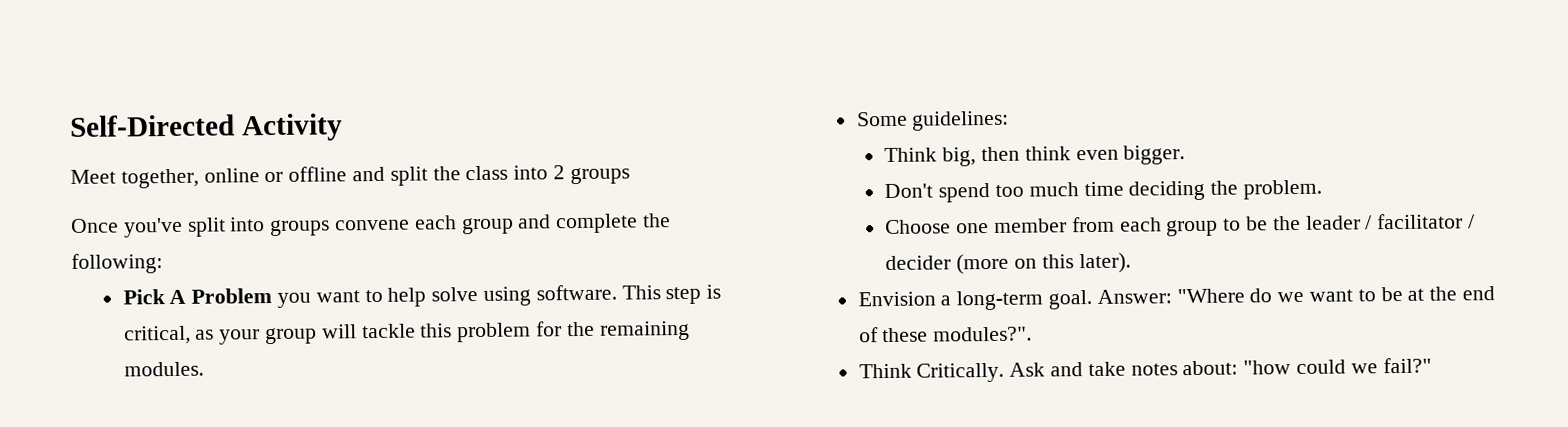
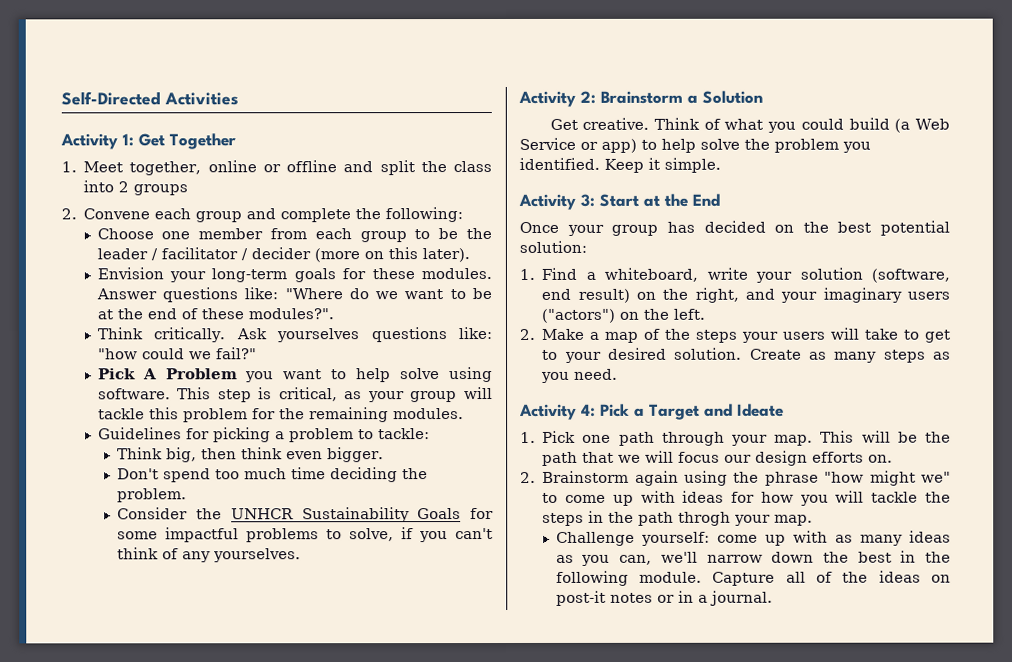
[241,113,343,142] Activity // -> [164,92,239,106] [60,133,236,150] [61,161,77,173] Activities // Activity 1: Get Together // 1.
[71,217,411,238] Once you've split into groups convene -> [61,208,151,220] 2. Convene
(163, 263) none -> [96,228,492,243] [96,247,470,263] [96,267,492,283] [95,287,492,303] [96,308,334,320] [96,327,493,343] [97,347,257,360] // Choose one member from each group to be the leader / facilitator / decider (more on this later). // Envision your long-term goals for these modules. Answer questions like: "Where do we want to be at the end of these modules?". // Think critically. Ask yourselves questions like: "how could we fail?"
[856,110,1010,131] Some guidelines: -> [97,427,430,443] Guidelines for picking a problem to tackle:
[885,213,1476,237] [885,252,1131,275] [857,286,1495,311] [858,326,1033,343] [858,357,1432,383] Choose one member from each group to be the leader / facilitator / decider (more on this later). // Envision a long-term goal. Answer: "Where do we want to be at the end of these modules?". // Think Critically. Ask and take notes about: "how could we fail?" -> [117,507,494,523] [117,527,493,543] [117,547,302,563] [518,90,763,107] [549,117,951,133] [519,137,871,153] [519,157,721,173] [518,193,720,210] [519,220,950,236] [519,240,587,253] [519,267,950,283] [541,287,950,303] [541,308,706,323] [519,327,952,343] [542,347,951,363] [541,368,619,383] [519,403,784,420] [520,430,952,446] [542,450,894,466] [520,470,951,486] [542,490,951,506] [542,510,814,526] [555,530,951,546] [555,550,952,566] [555,570,951,586] [555,590,773,606] Consider the UNHCR Sustainability Goals for some impactful problems to solve, if you can't think of any yourselves. // Activity 2: Brainstorm a Solution // Get creative. Think of what you could build (a Web Service or app) to help solve the problem you identified. Keep it simple. // Activity 3: Start at the End // Once your group has decided on the best potential solution: // 1. Find a whiteboard, write your solution (software, end result) on the right, and your imaginary users ("actors") on the left. // 2. Make a map of the steps your users will take to get to your desired solution. Create as many steps as you need. // Activity 4: Pick a Target and Ideate // 1. Pick one path through your map. This will be the path that we will focus our design efforts on. // 2. Brainstorm again using the phrase "how might we" to come up with ideas for how you will tackle the steps in the path throgh your map. // Challenge yourself: come up with as many ideas as you can, we'll narrow down the best in the following module. Capture all of the ideas on post-it notes or in a journal.

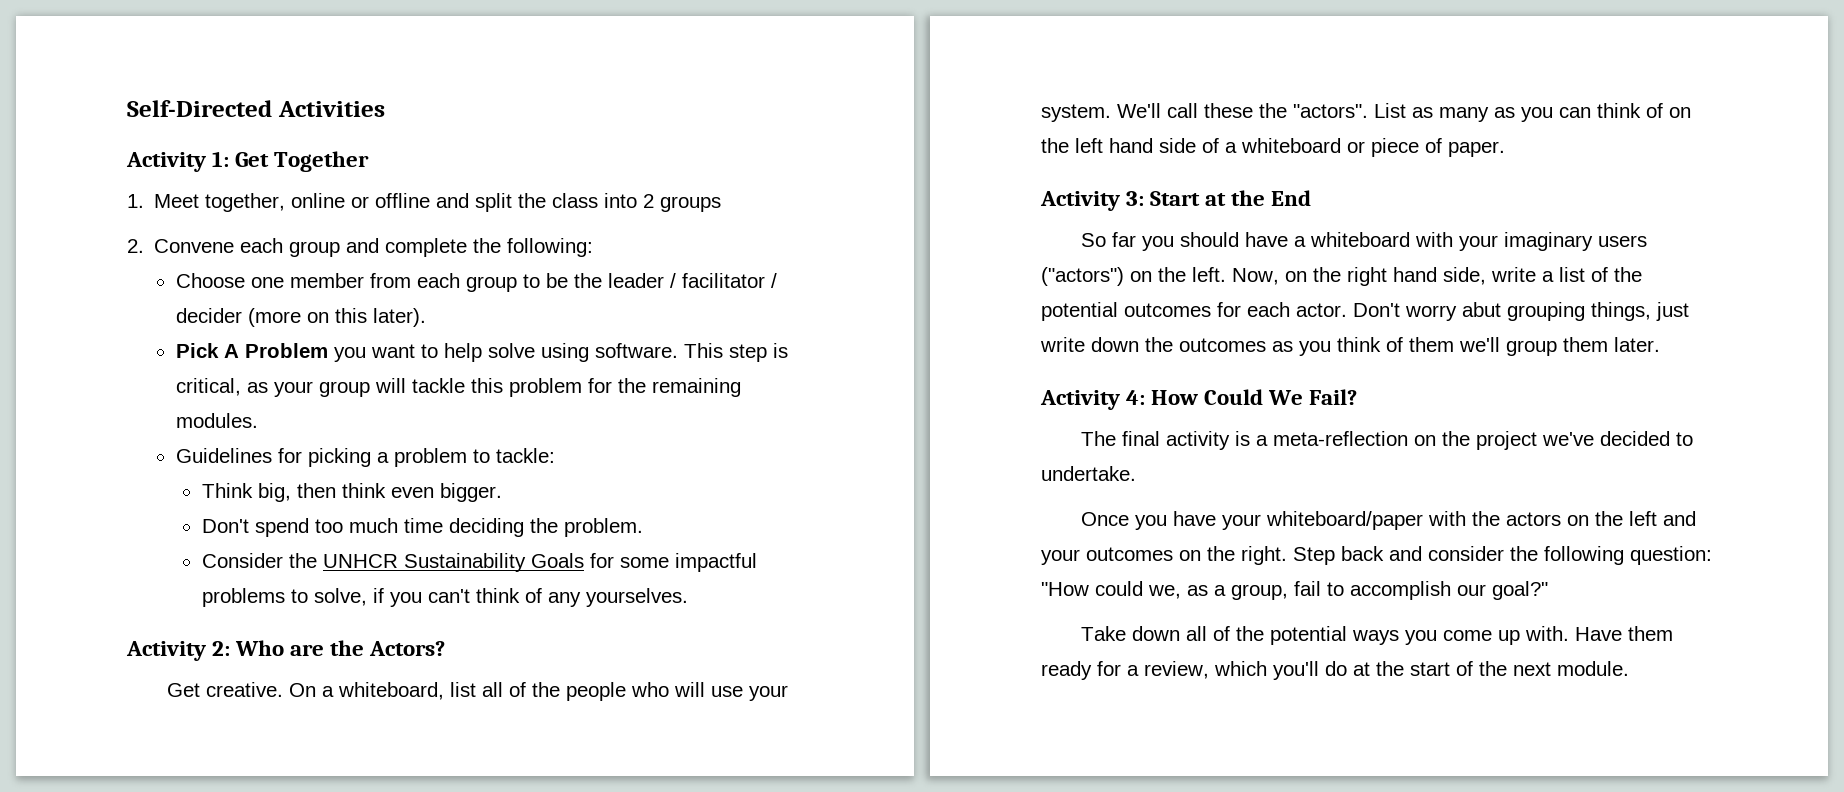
[96,267,492,283] [95,287,492,303] [96,308,334,320] [96,327,493,343] [97,347,257,360] // Envision your long-term goals for these modules. Answer questions like: "Where do we want to be at the end of these modules?". // Think critically. Ask yourselves questions like: "how could we fail?" -> (426, 317) none
[600,90,763,104] [549,117,951,133] [519,137,871,153] [519,157,721,173] Brainstorm a Solution // Get creative. Think of what you could build (a Web Service or app) to help solve the problem you identified. Keep it simple. -> [235,640,446,656] [167,682,789,701] [1041,103,1691,122] [1041,138,1505,157] Who are the Actors? // Get creative. On a whiteboard, list all of the people who will use your system. We'll call these the "actors". List as many as you can think of on the left hand side of a whiteboard or piece of paper.
[519,220,950,236] [519,240,587,253] [519,267,950,283] [541,287,775,303] Once your group has decided on the best potential solution: // 1. Find a whiteboard, write your solution (software, end result) on the right, and -> [1081,232,1454,251] So far you should have a whiteboard with
[519,327,952,343] [542,347,951,363] [541,368,619,383] [519,403,784,420] [520,430,952,446] [542,450,894,466] [520,470,951,486] [542,490,951,506] [542,510,814,526] [555,530,951,546] [555,550,952,566] [555,570,951,586] [555,590,773,606] // 2. Make a map of the steps your users will take to get to your desired solution. Create as many steps as you need. // Activity 4: Pick a Target and Ideate // 1. Pick one path through your map. This will be the path that we will focus our design efforts on. // 2. Brainstorm again using the phrase "how might we" to come up with ideas for how you will tackle the steps in the path throgh your map. // Challenge yourself: come up with as many ideas as you can, we'll narrow down the best in the following module. Capture all of the ideas on post-it notes or in a journal. -> [1232,267,1642,286] [1041,302,1689,321] [1040,337,1660,356] [1040,389,1358,410] [1081,431,1694,450] [1041,466,1136,481] [1081,511,1697,530] [1041,546,1712,565] [1041,581,1548,600] [1081,626,1674,645] [1041,661,1629,680] Now, on the right hand side, write a list of the potential outcomes for each actor. Don't worry abut grouping things, just write down the outcomes as you think of them we'll group them later. // Activity 4: How Could We Fail? // The final activity is a meta-reflection on the project we've decided to undertake. // Once you have your whiteboard/paper with the actors on the left and your outcomes on the right. Step back and consider the following question: "How could we, as a group, fail to accomplish our goal?" // Take down all of the potential ways you come up with. Have them ready for a review, which you'll do at the start of the next module.

